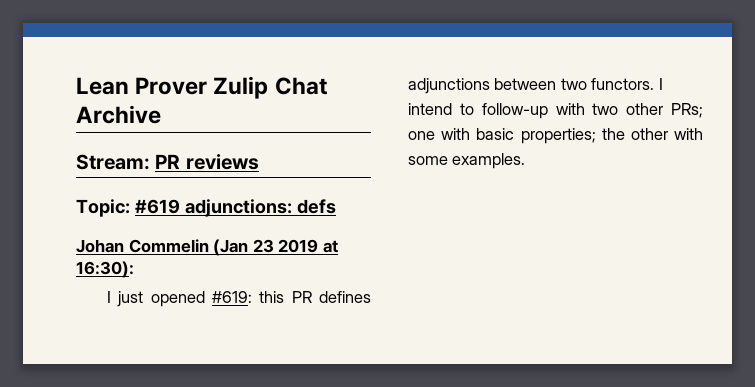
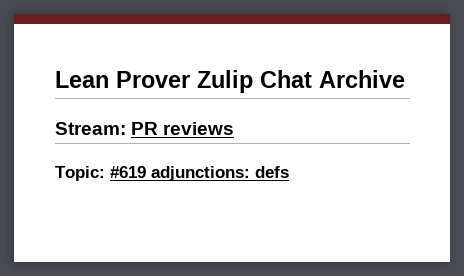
[76,239,338,256] [76,261,134,278] [107,291,372,307] [408,78,663,94] [408,103,703,119] [408,128,703,144] [408,153,526,169] // Johan Commelin (Jan 23 2019 at 16:30): // I just opened #619: this PR defines adjunctions between two functors. I intend to follow-up with two other PRs; one with basic properties; the other with some examples. -> (289, 172) none

